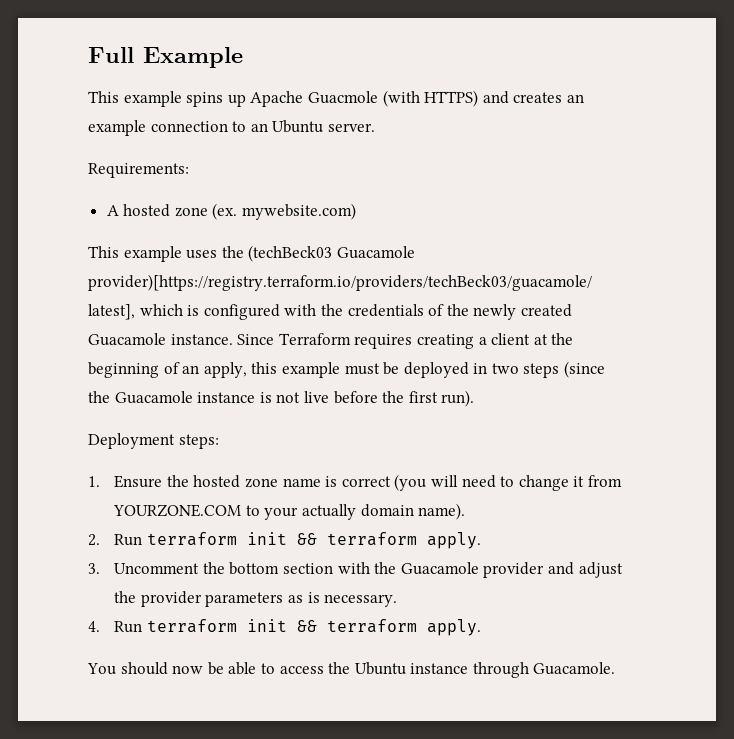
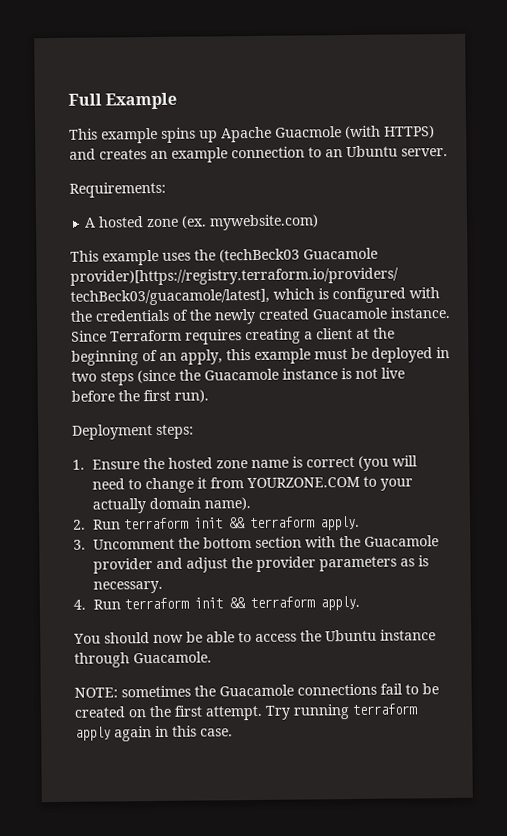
(616, 668) none -> [74,683,439,698] [74,703,418,721] [75,725,233,742] // NOTE: sometimes the Guacamole connections fail to be created on the first attempt. Try running terraform apply again in this case.

